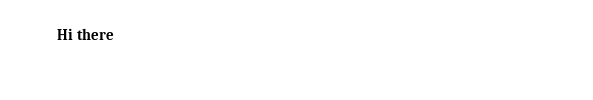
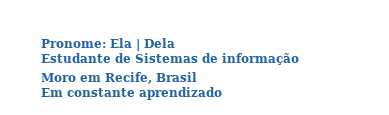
[57,28,115,40] Hi there -> [41,38,175,51] [41,53,299,65] [41,72,197,84] [41,87,222,100] Pronome: Ela | Dela // Estudante de Sistemas de informação // Moro em Recife, Brasil // Em constante aprendizado

